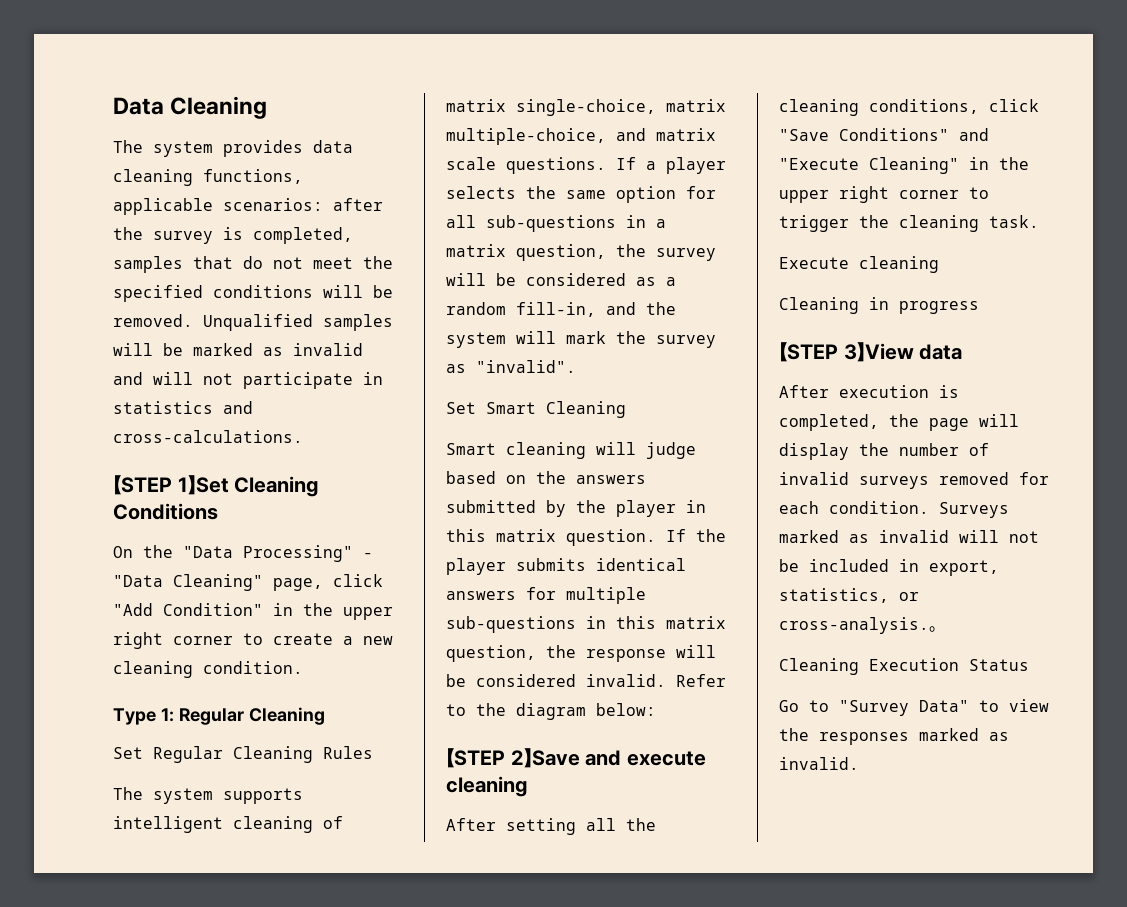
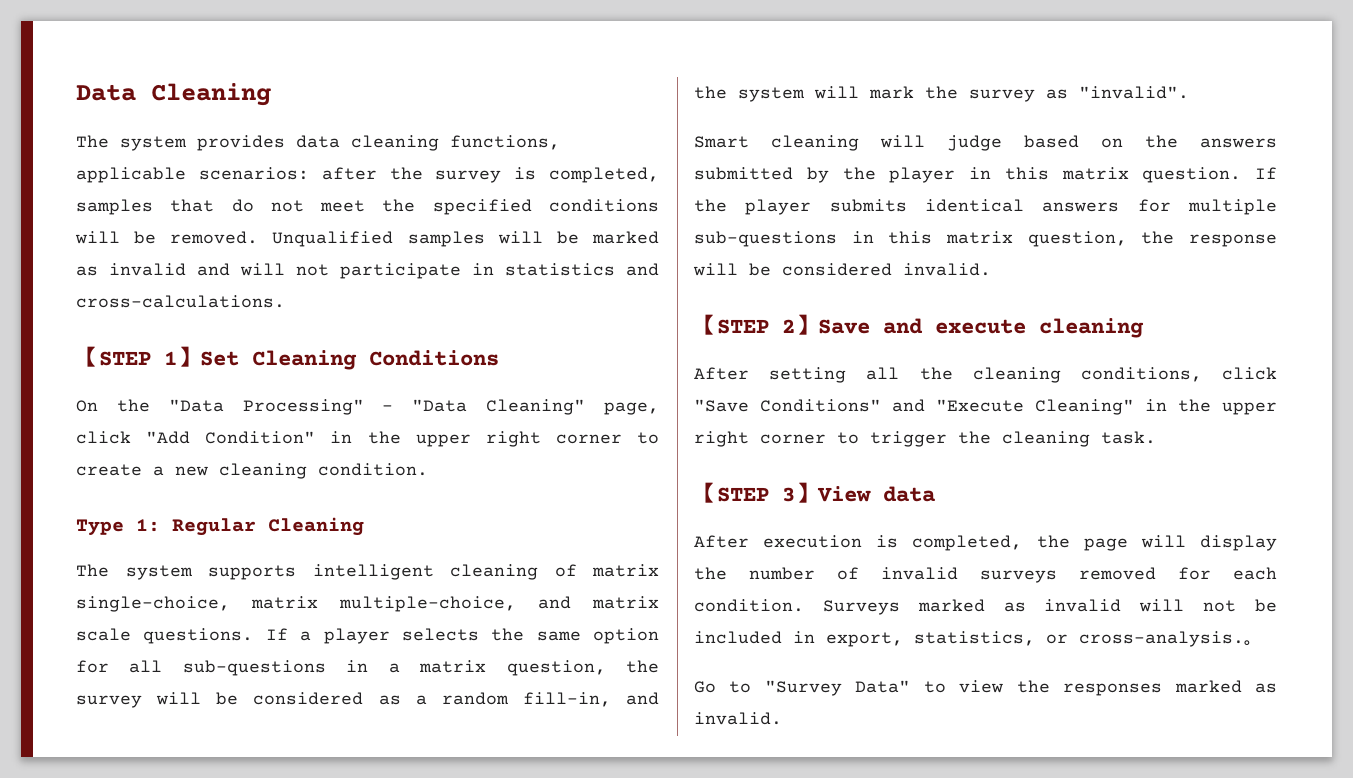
[113,746,373,763] // Set Regular Cleaning Rules -> (364, 526) none
[446,401,626,418] // Set Smart Cleaning -> (1189, 92) none
[676,674,726,687] [446,703,656,720] Refer to the diagram below: -> (991, 269) none
[779,256,939,273] [779,297,979,314] // Execute cleaning // Cleaning in progress -> (1156, 437) none
[779,658,1029,675] // Cleaning Execution Status -> (1262, 643) none

